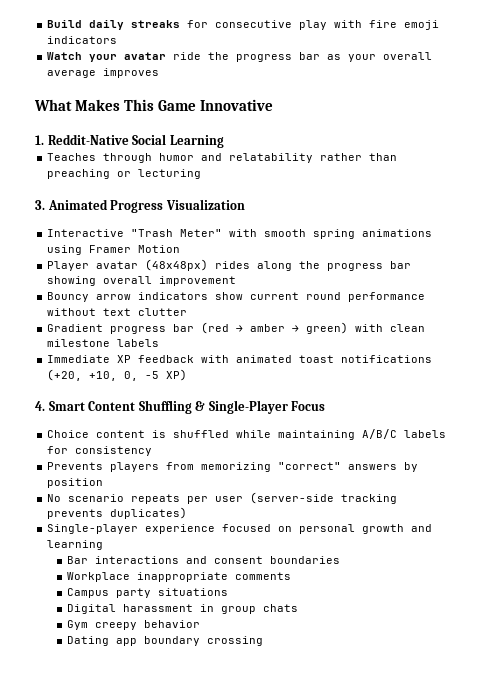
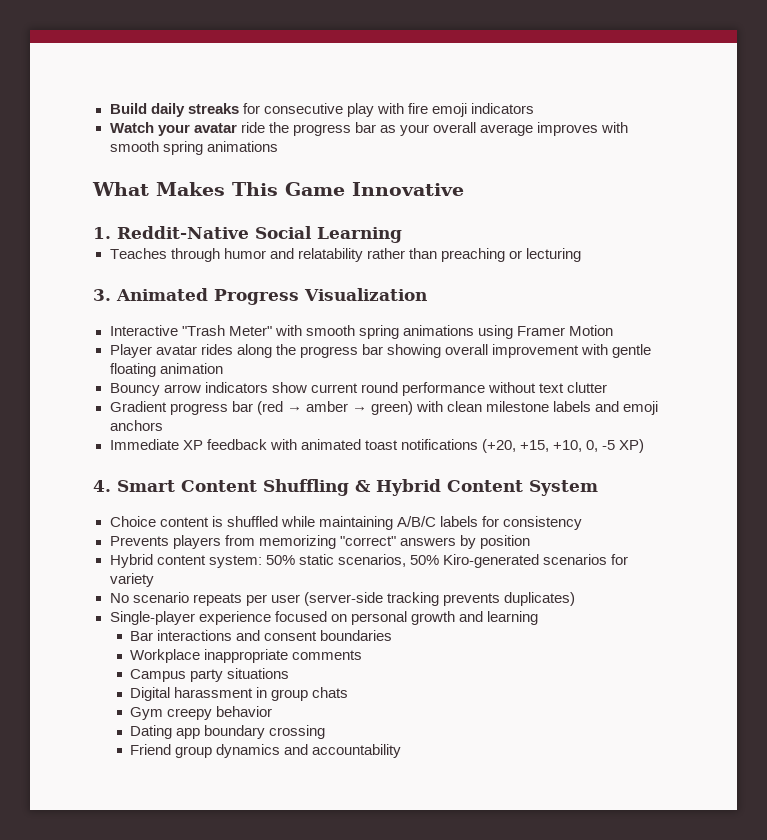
(160, 73) none -> [601,122,629,133] [109,141,278,155] with smooth spring animations
[145,259,209,271] (48x48px) -> (197, 350) none
(237, 281) none -> [581,344,652,358] [109,363,223,377] with gentle floating animation
(160, 343) none -> [595,401,659,415] [109,420,163,431] and emoji anchors
(83, 375) none -> [519,440,549,452] +15,
[208,400,326,414] Single-Player Focus -> [376,479,598,496] Hybrid Content System
(104, 483) none -> [109,554,628,568] [109,573,154,587] // Hybrid content system: 50% static scenarios, 50% Kiro-generated scenarios for variety
(264, 641) none -> [130,744,402,758] // Friend group dynamics and accountability

